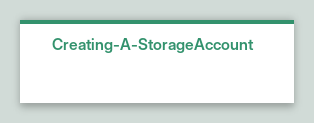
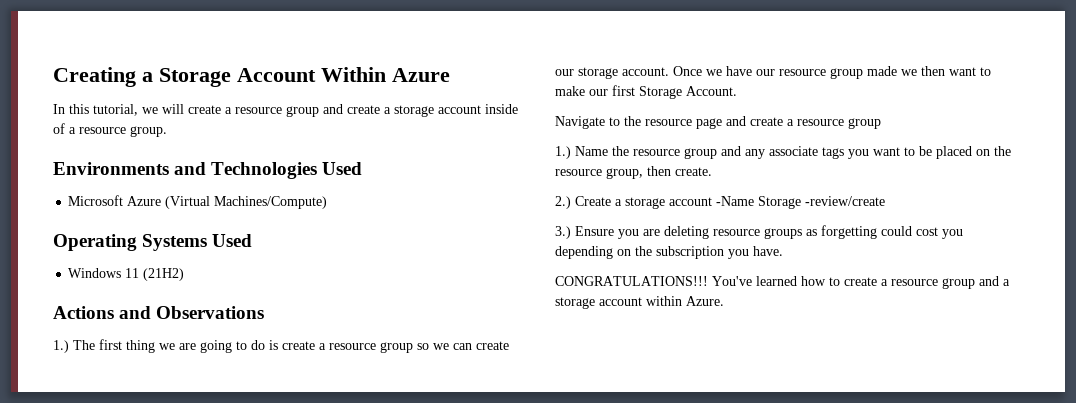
[52,38,254,53] Creating-A-StorageAccount -> [53,67,450,87] [53,104,518,117] [53,123,167,137] [53,162,363,179] [68,195,328,209] [53,234,253,251] [68,268,185,281] [53,306,265,319] [53,339,509,353] [555,66,991,79] [555,85,737,99] [555,116,881,129] [555,146,1011,159] [555,166,712,179] [555,196,885,209] [555,225,963,239] [555,246,783,259] [555,276,1010,289] [555,296,724,309] Creating a Storage Account Within Azure // In this tutorial, we will create a resource group and create a storage account inside of a resource group. // Environments and Technologies Used // Microsoft Azure (Virtual Machines/Compute) // Operating Systems Used // Windows 11 (21H2) // Actions and Observations // 1.) The first thing we are going to do is create a resource group so we can create our storage account. Once we have our resource group made we then want to make our first Storage Account. // Navigate to the resource page and create a resource group // 1.) Name the resource group and any associate tags you want to be placed on the resource group, then create. // 2.) Create a storage account -Name Storage -review/create // 3.) Ensure you are deleting resource groups as forgetting could cost you depending on the subscription you have. // CONGRATULATIONS!!! You've learned how to create a resource group and a storage account within Azure.

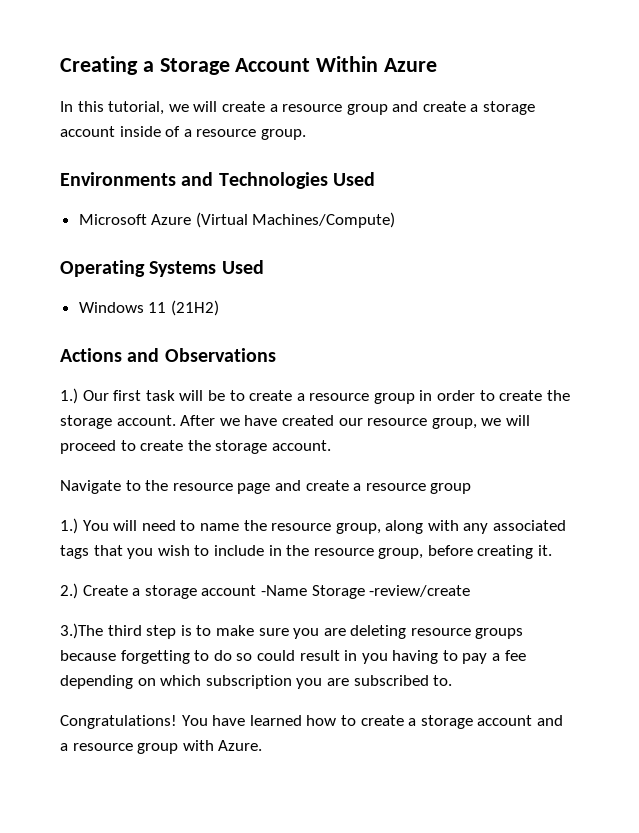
[73,339,509,353] [555,66,702,79] The first thing we are going to do is create a resource group so we can create our storage account. Once -> [82,390,570,404] [60,415,216,429] Our first task will be to create a resource group in order to create the storage account. After
(752, 71) none -> [281,415,334,426] created
[830,66,991,79] [555,85,737,99] group made we then want to make our first Storage Account. -> [431,415,530,429] [60,440,331,454] group, we will proceed to create the storage account.
[575,146,1011,159] [555,166,712,179] Name the resource group and any associate tags you want to be placed on the resource group, then create. -> [82,520,567,534] [60,545,553,559] You will need to name the resource group, along with any associated tags that you wish to include in the resource group, before creating it.
[555,226,614,239] 3.) Ensure -> [60,623,289,639] 3.)The third step is to make sure
[806,225,963,239] as forgetting could cost you -> [60,650,526,664] because forgetting to do so could result in you having to pay a fee
[635,246,652,256] the -> [160,675,202,686] which
[753,246,783,256] [555,276,752,286] have. // CONGRATULATIONS!!! You've -> [326,675,453,686] [60,715,246,729] are subscribed to. // Congratulations! You have
[891,276,1010,289] [555,296,682,309] resource group and a storage account within -> [420,715,563,729] [60,740,214,754] storage account and a resource group with

